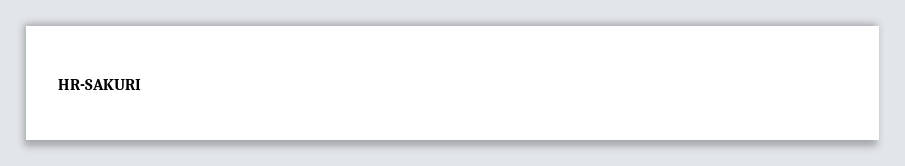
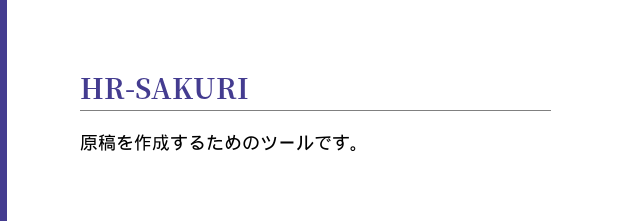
(141, 84) none -> [80,134,368,152] // 原稿を作成するためのツールです。

